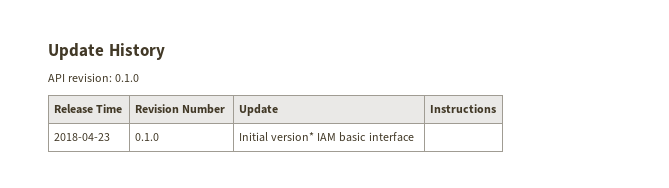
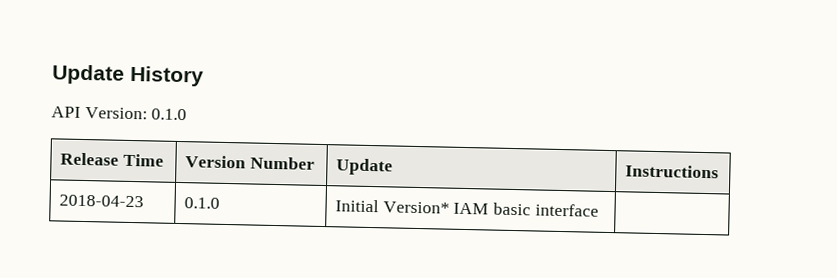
[68,73,113,82] revision: -> [84,107,148,120] Version:
[134,104,179,113] Revision -> [184,155,246,169] Version
[270,132,314,141] version* -> [382,201,450,214] Version*

